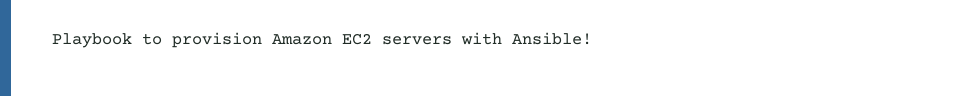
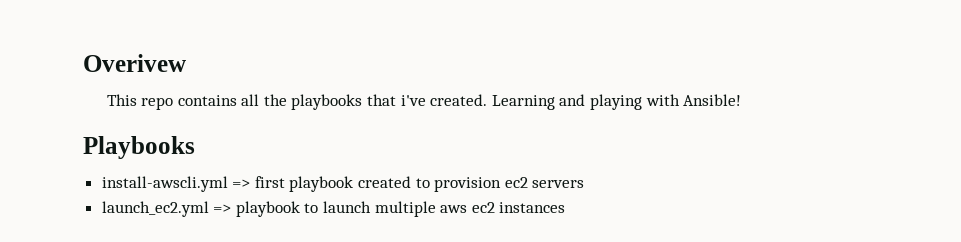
[52,32,592,48] Playbook to provision Amazon EC2 servers with Ansible! -> [83,54,186,72] [106,94,742,110] [83,136,195,159] [101,176,585,192] [101,201,566,217] Overivew // This repo contains all the playbooks that i've created. Learning and playing with Ansible! // Playbooks // install-awscli.yml => first playbook created to provision ec2 servers // launch_ec2.yml => playbook to launch multiple aws ec2 instances

